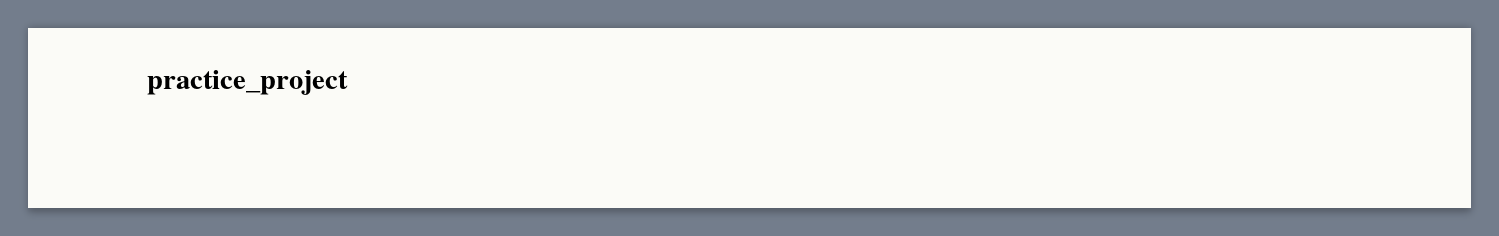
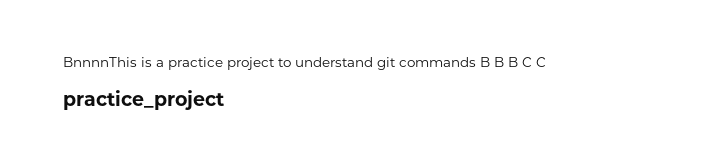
(147, 82) none -> [63,57,546,70] BnnnnThis is a practice project to understand git commands B B B C C //

